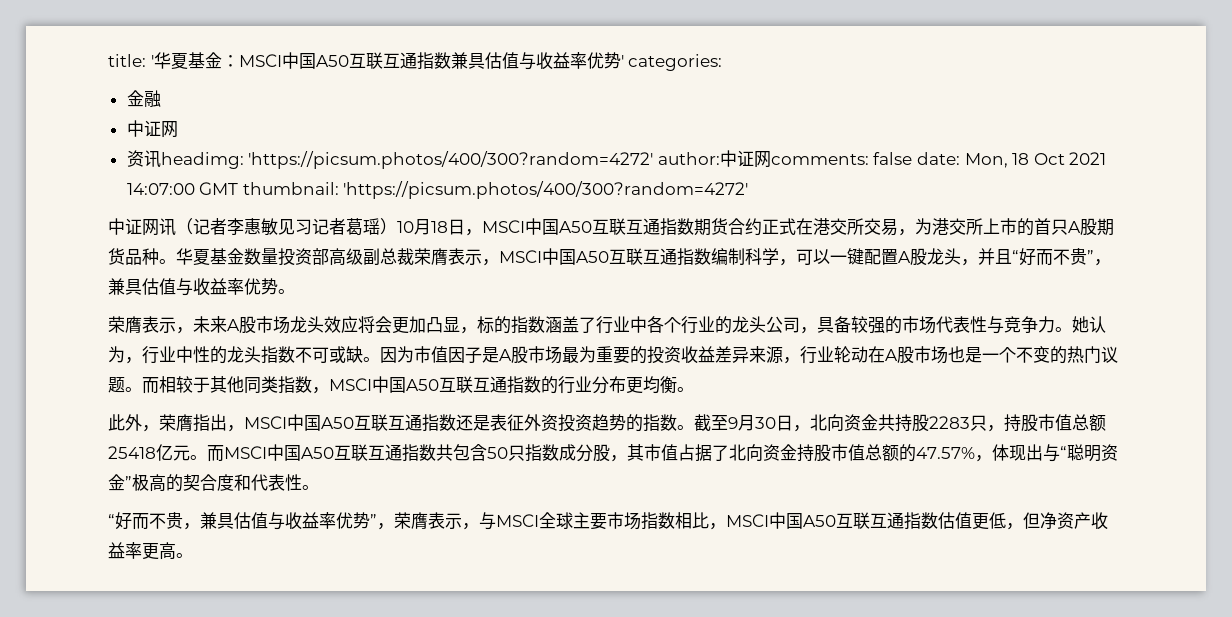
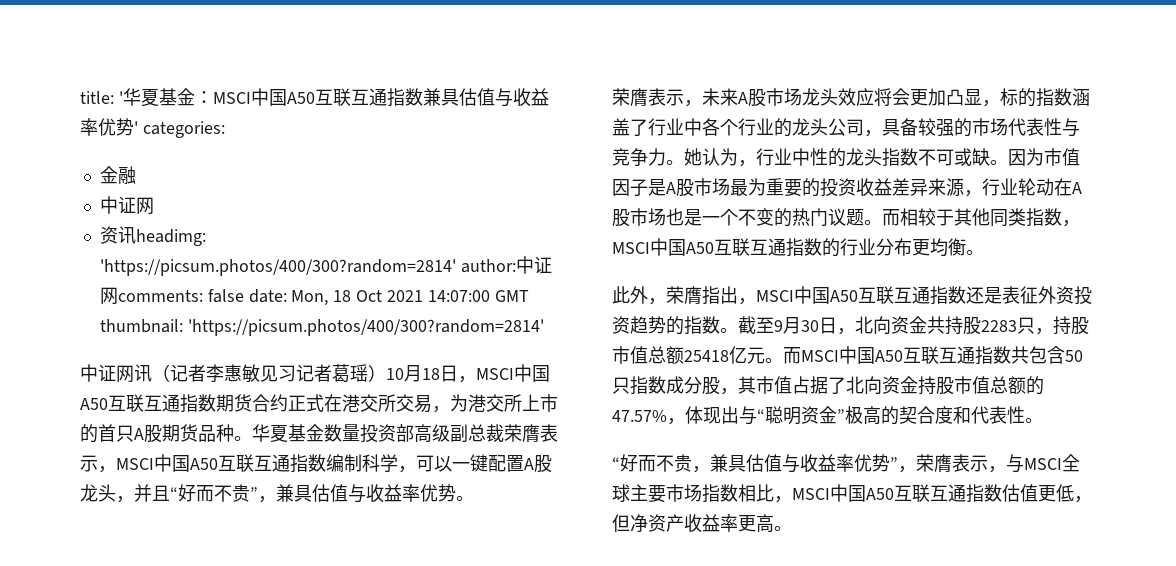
[248,151,654,169] 'https://picsum.photos/400/300?random=4272' -> [99,259,456,276] 'https://picsum.photos/400/300?random=2814'
[343,181,749,199] 'https://picsum.photos/400/300?random=4272' -> [187,319,544,336] 'https://picsum.photos/400/300?random=2814'

